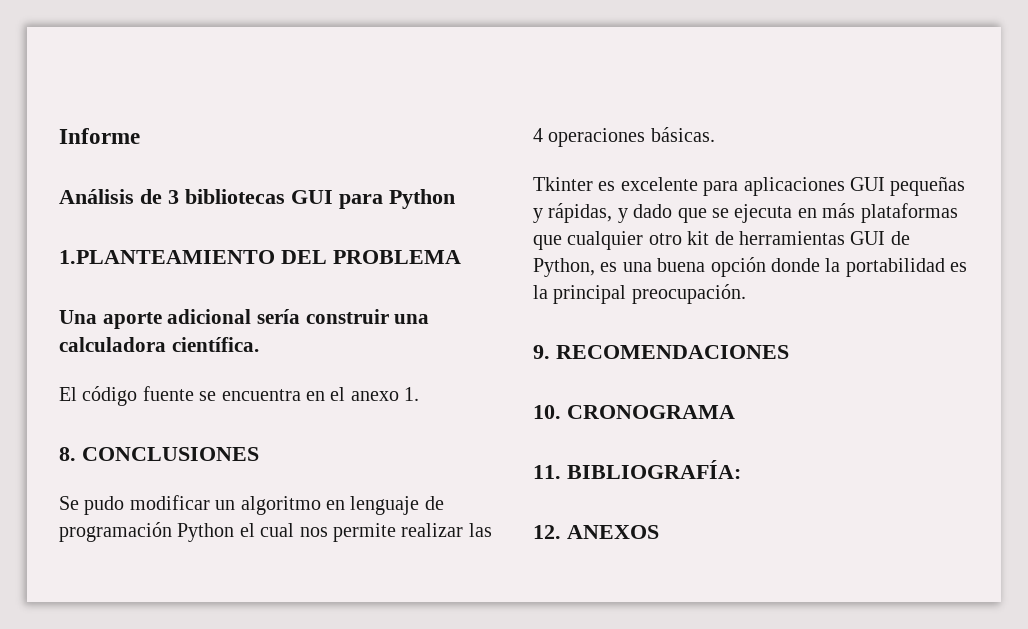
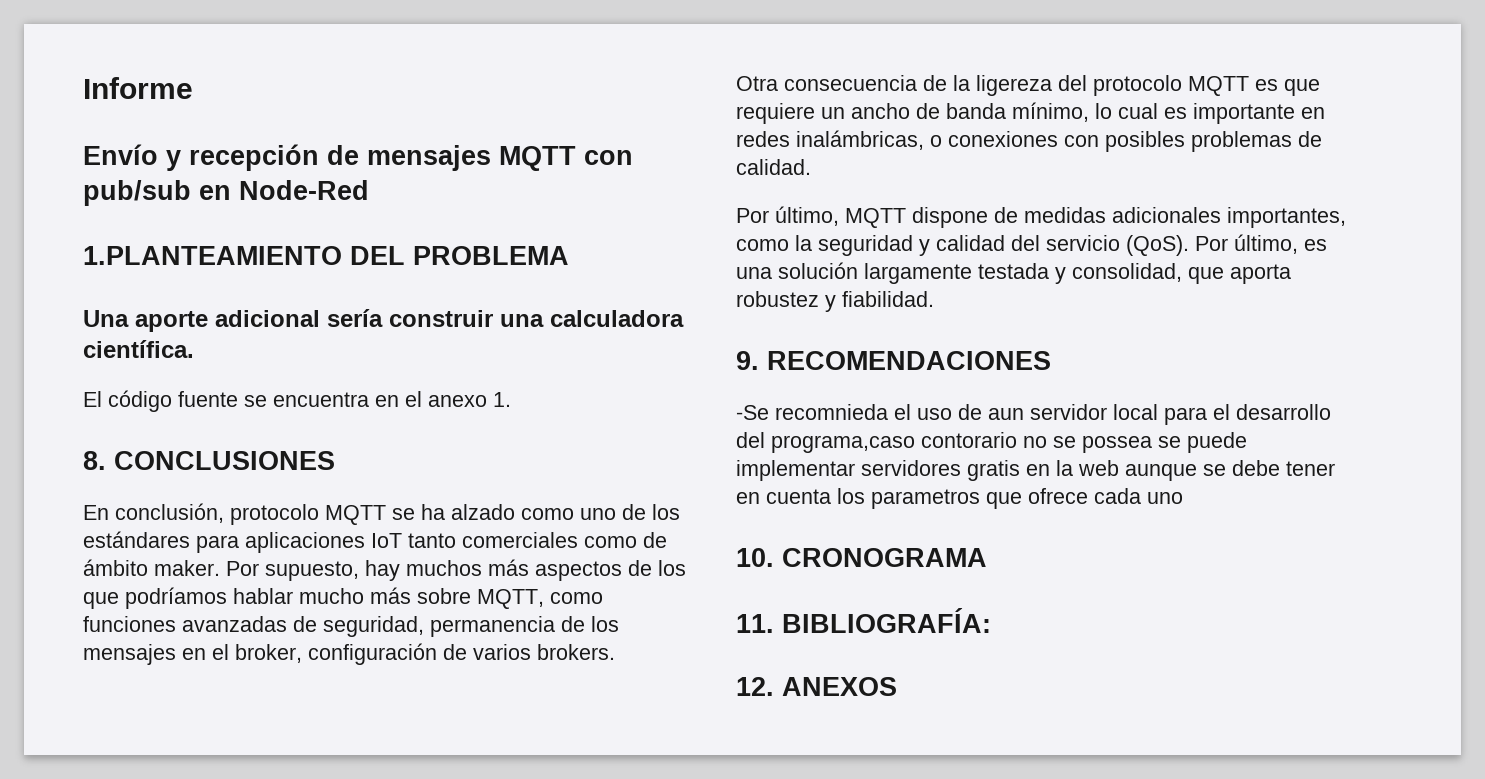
[59,189,455,209] Análisis de 3 bibliotecas GUI para Python -> [83,144,633,171] [83,180,369,206] Envío y recepción de mensajes MQTT con pub/sub en Node-Red
[59,495,444,515] [59,522,492,542] [533,127,715,147] [533,176,966,196] [533,203,958,223] [533,231,910,250] [533,257,968,277] [533,284,746,304] [533,345,789,359] Se pudo modificar un algoritmo en lenguaje de programación Python el cual nos permite realizar las 4 operaciones básicas. // Tkinter es excelente para aplicaciones GUI pequeñas y rápidas, y dado que se ejecuta en más plataformas que cualquier otro kit de herramientas GUI de Python, es una buena opción donde la portabilidad es la principal preocupación. // 9. RECOMENDACIONES -> [83,503,680,525] [83,531,667,553] [83,559,686,581] [83,587,603,609] [83,616,619,637] [83,643,615,665] [736,75,1320,96] [736,102,1325,124] [736,130,1322,152] [736,159,811,175] [736,206,1346,228] [736,234,1327,256] [736,262,1291,284] [736,291,934,312] [736,351,1051,370] [736,404,1331,425] [736,432,1247,453] [736,460,1335,481] [736,488,1183,509] En conclusión, protocolo MQTT se ha alzado como uno de los estándares para aplicaciones IoT tanto comerciales como de ámbito maker. Por supuesto, hay muchos más aspectos de los que podríamos hablar mucho más sobre MQTT, como funciones avanzadas de seguridad, permanencia de los mensajes en el broker, configuración de varios brokers. // Otra consecuencia de la ligereza del protocolo MQTT es que requiere un ancho de banda mínimo, lo cual es importante en redes inalámbricas, o conexiones con posibles problemas de calidad. // Por último, MQTT dispone de medidas adicionales importantes, como la seguridad y calidad del servicio (QoS). Por último, es una solución largamente testada y consolidad, que aporta robustez y fiabilidad. // 9. RECOMENDACIONES // -Se recomnieda el uso de aun servidor local para el desarrollo del programa,caso contorario no se possea se puede implementar servidores gratis en la web aunque se debe tener en cuenta los parametros que ofrece cada uno

